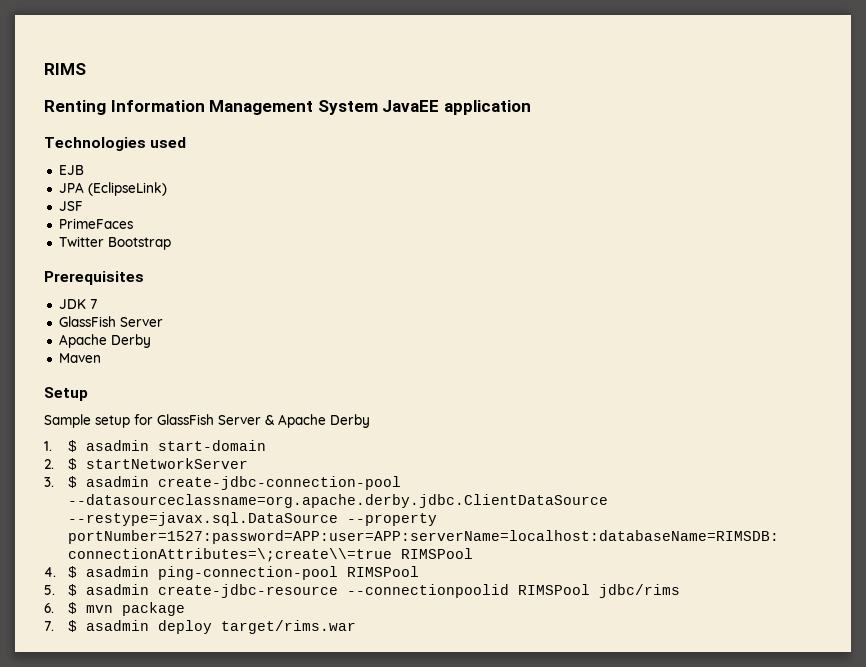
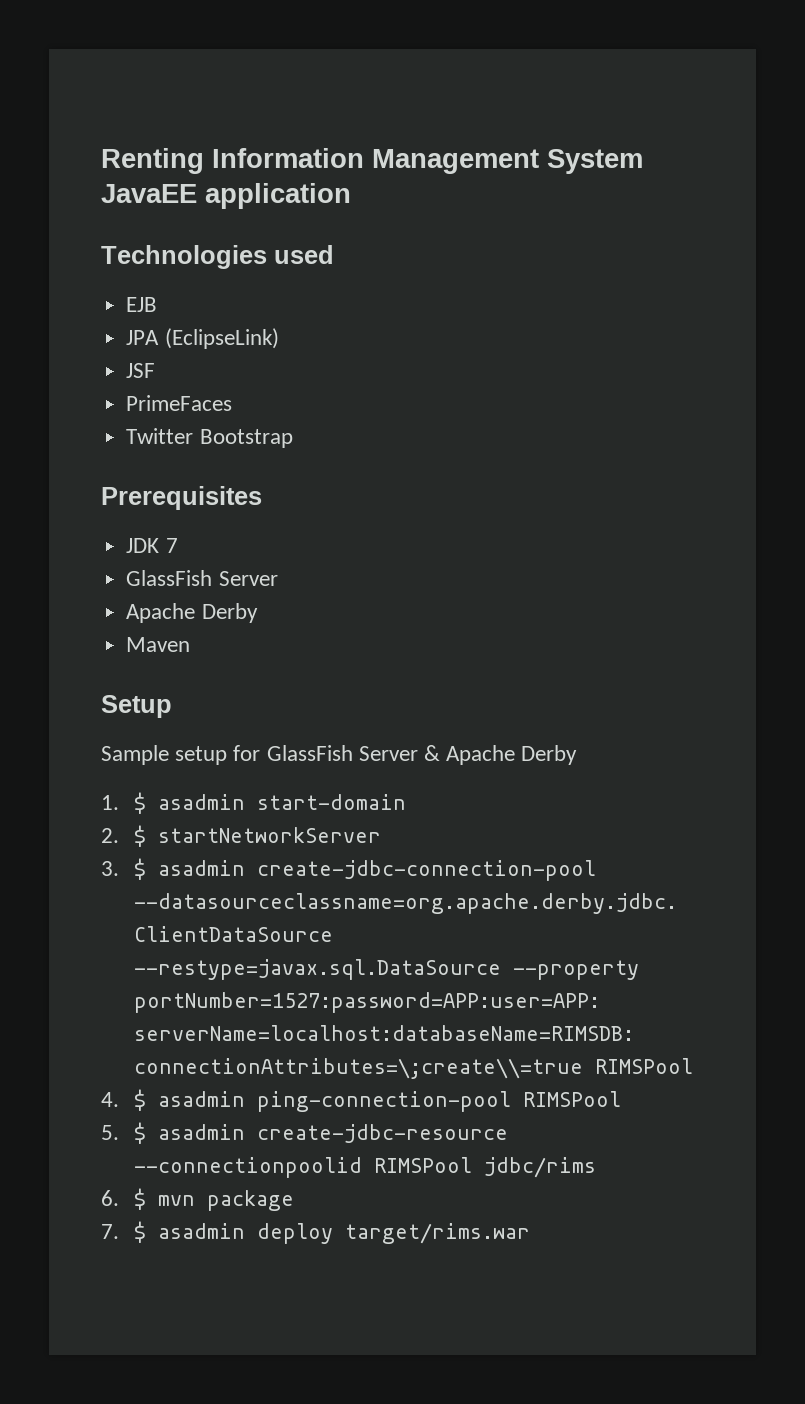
[44,63,86,75] RIMS // -> (101, 161) none

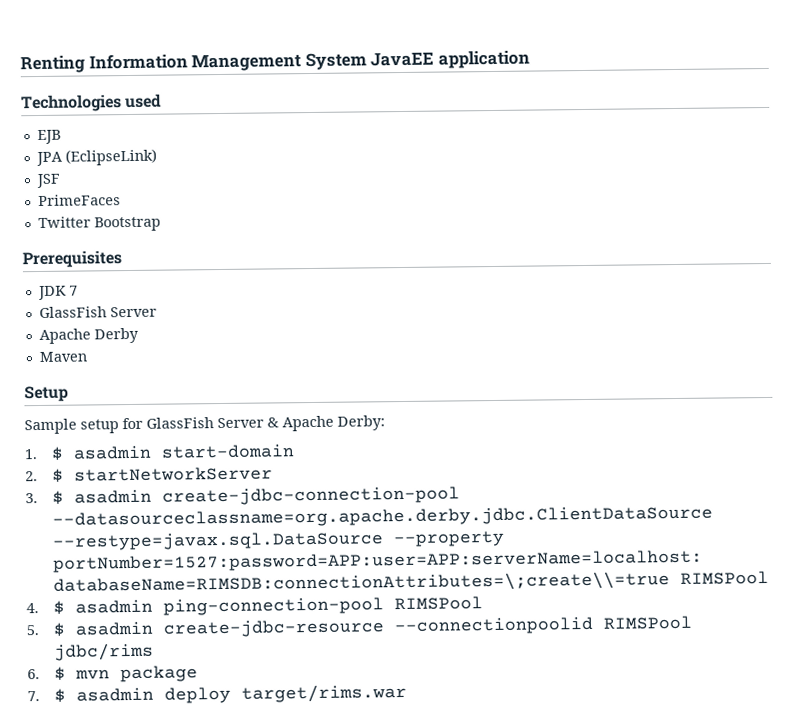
[521,745,578,765] Derby -> [337,415,385,431] Derby:

